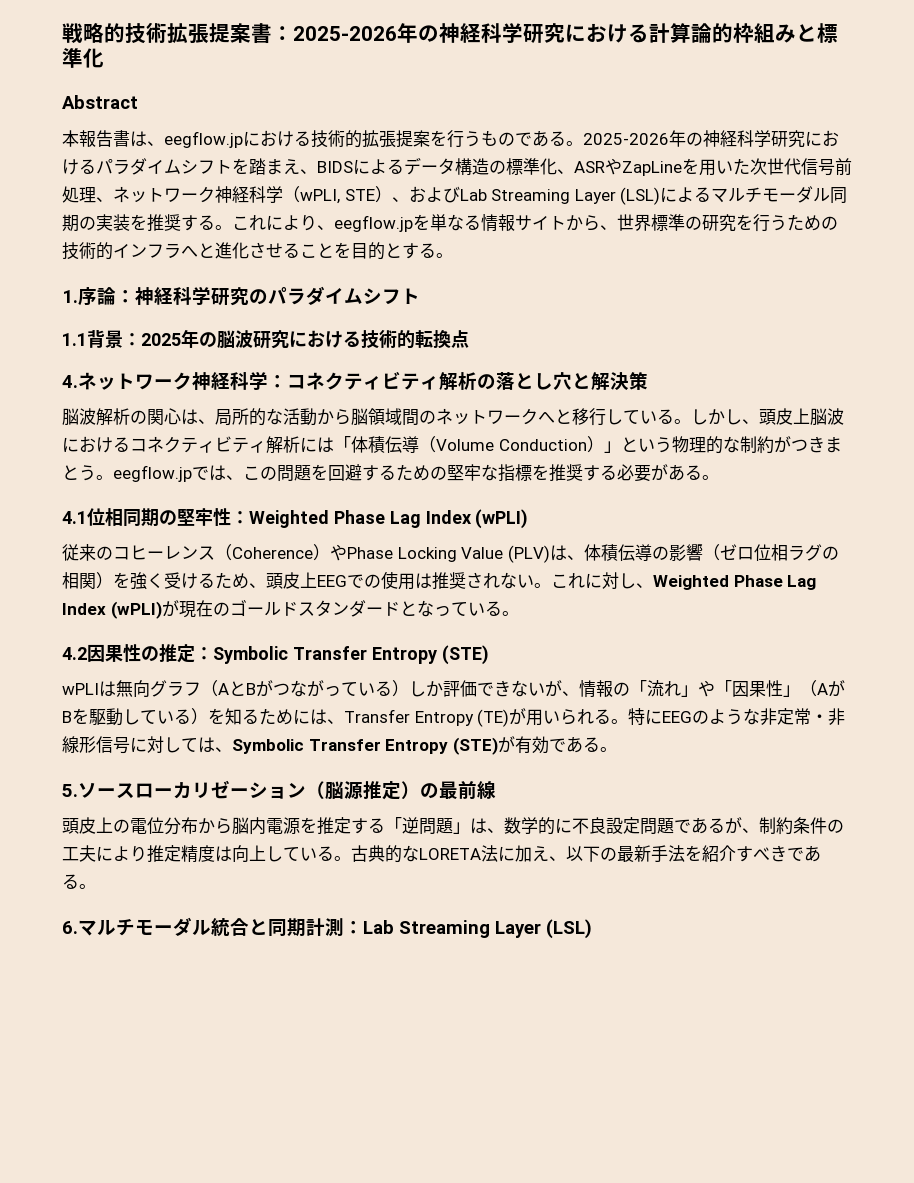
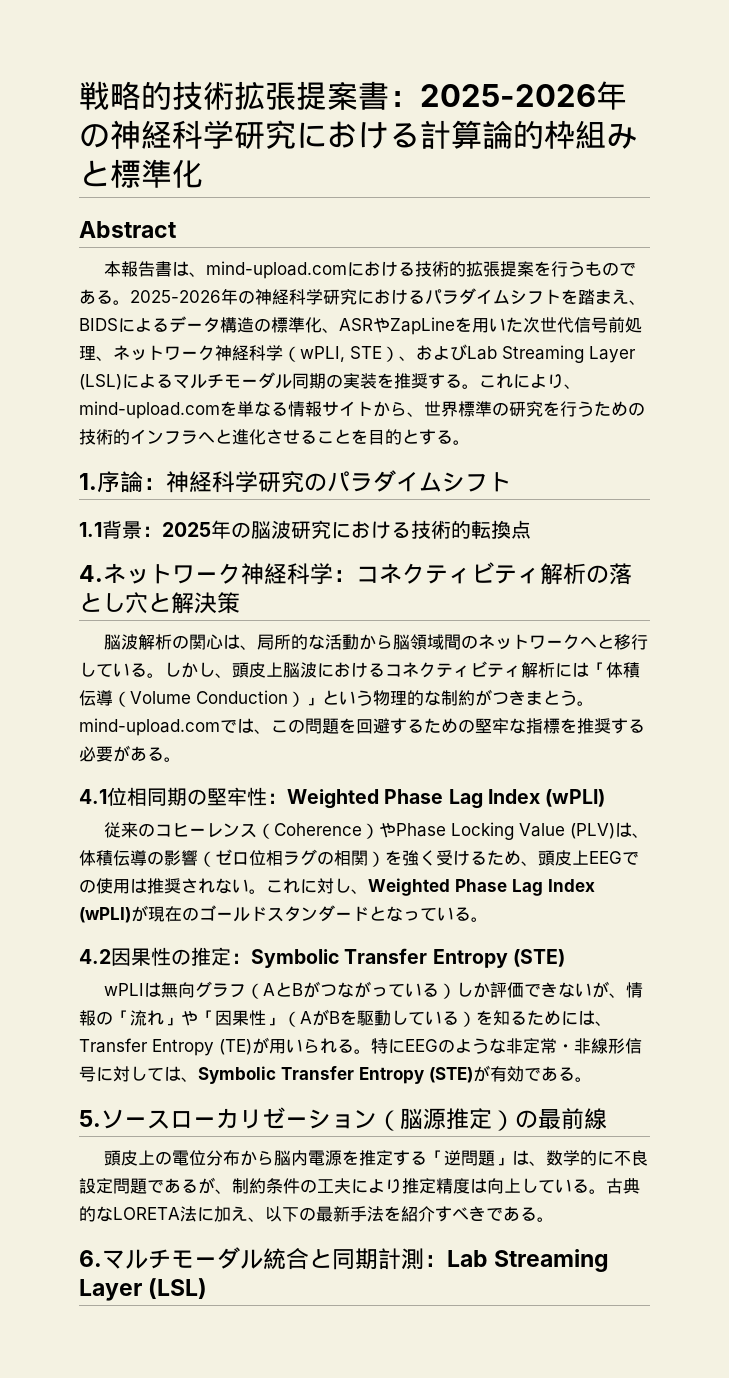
[164,131,243,148] eegflow.jp -> [205,261,347,279] mind-upload.com
[334,215,413,232] eegflow.jp -> [79,401,220,419] mind-upload.com
[113,465,192,482] eegflow.jp -> [79,718,220,736] mind-upload.com

